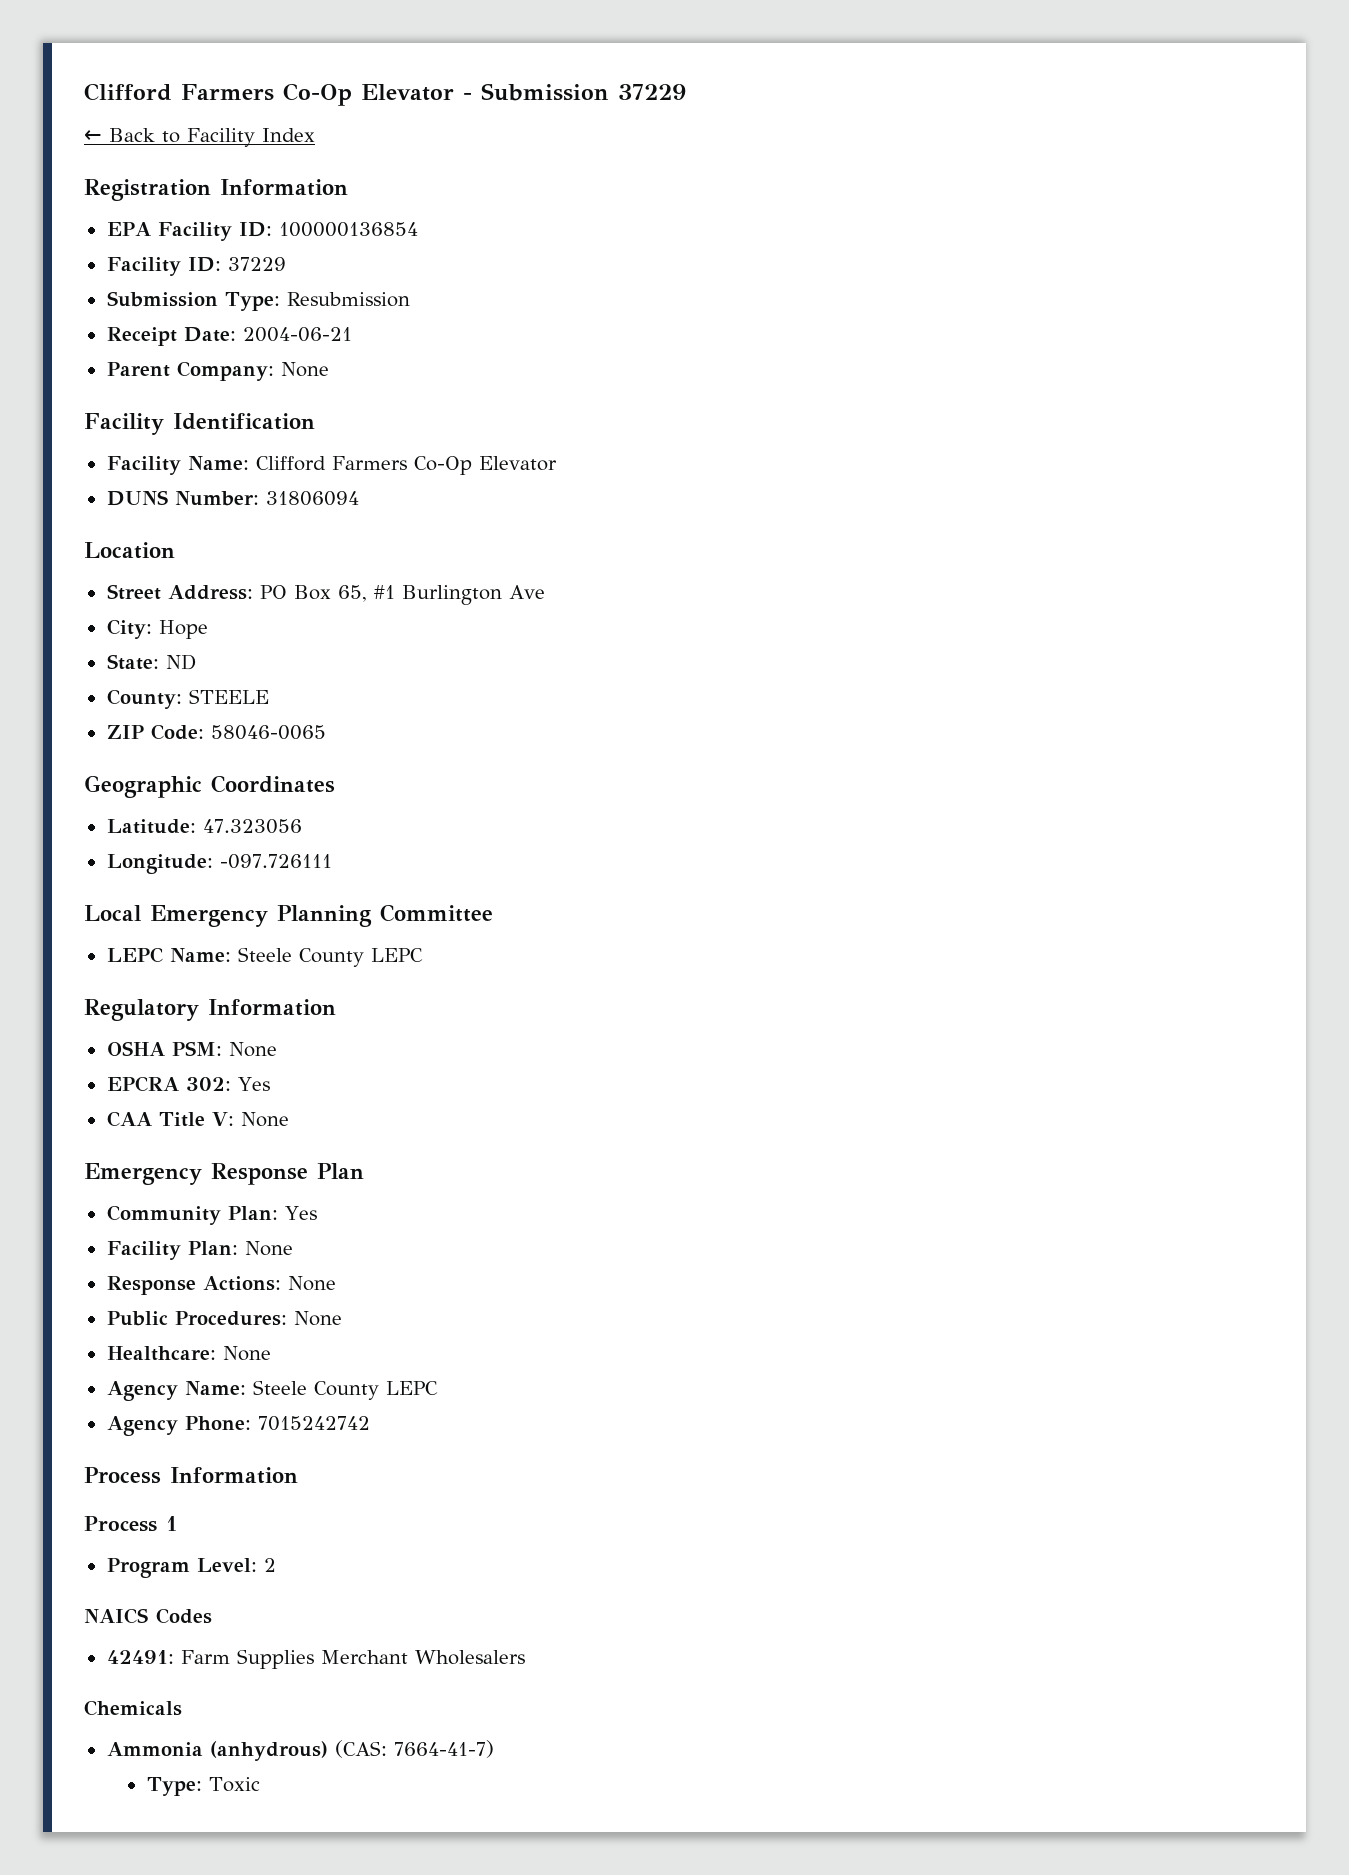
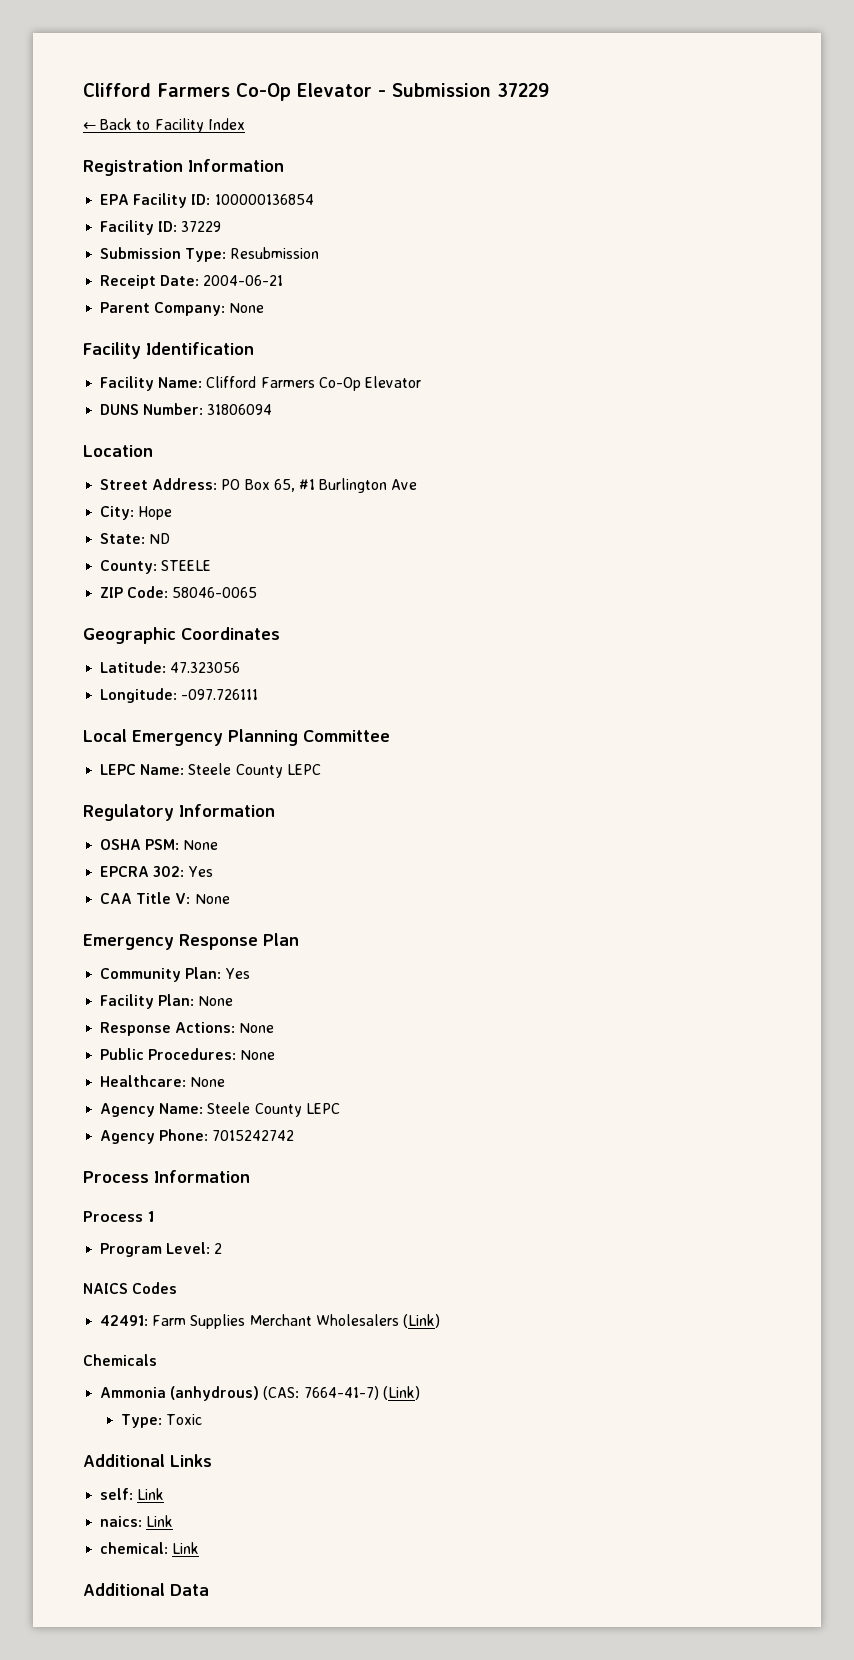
(525, 1657) none -> [402,1314,440,1328] (Link)
(494, 1749) none -> [382,1386,420,1400] (Link)
(260, 1784) none -> [83,1454,212,1467] [100,1488,165,1500] [100,1515,174,1527] [100,1542,200,1554] [83,1583,209,1596] // Additional Links // self: Link // naics: Link // chemical: Link // Additional Data

